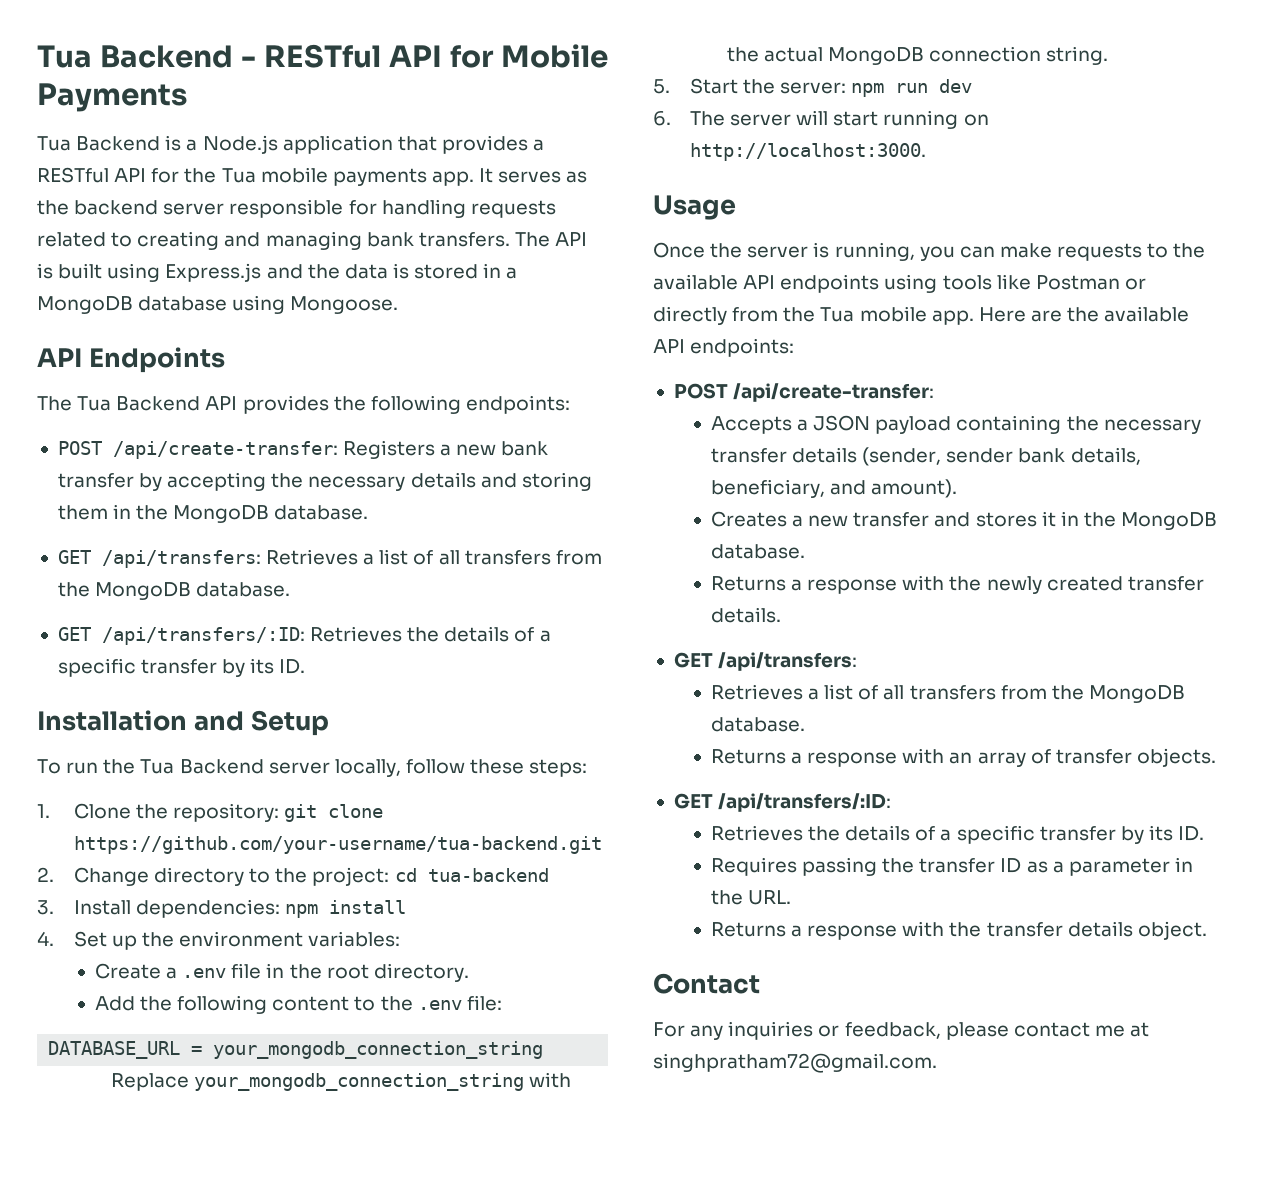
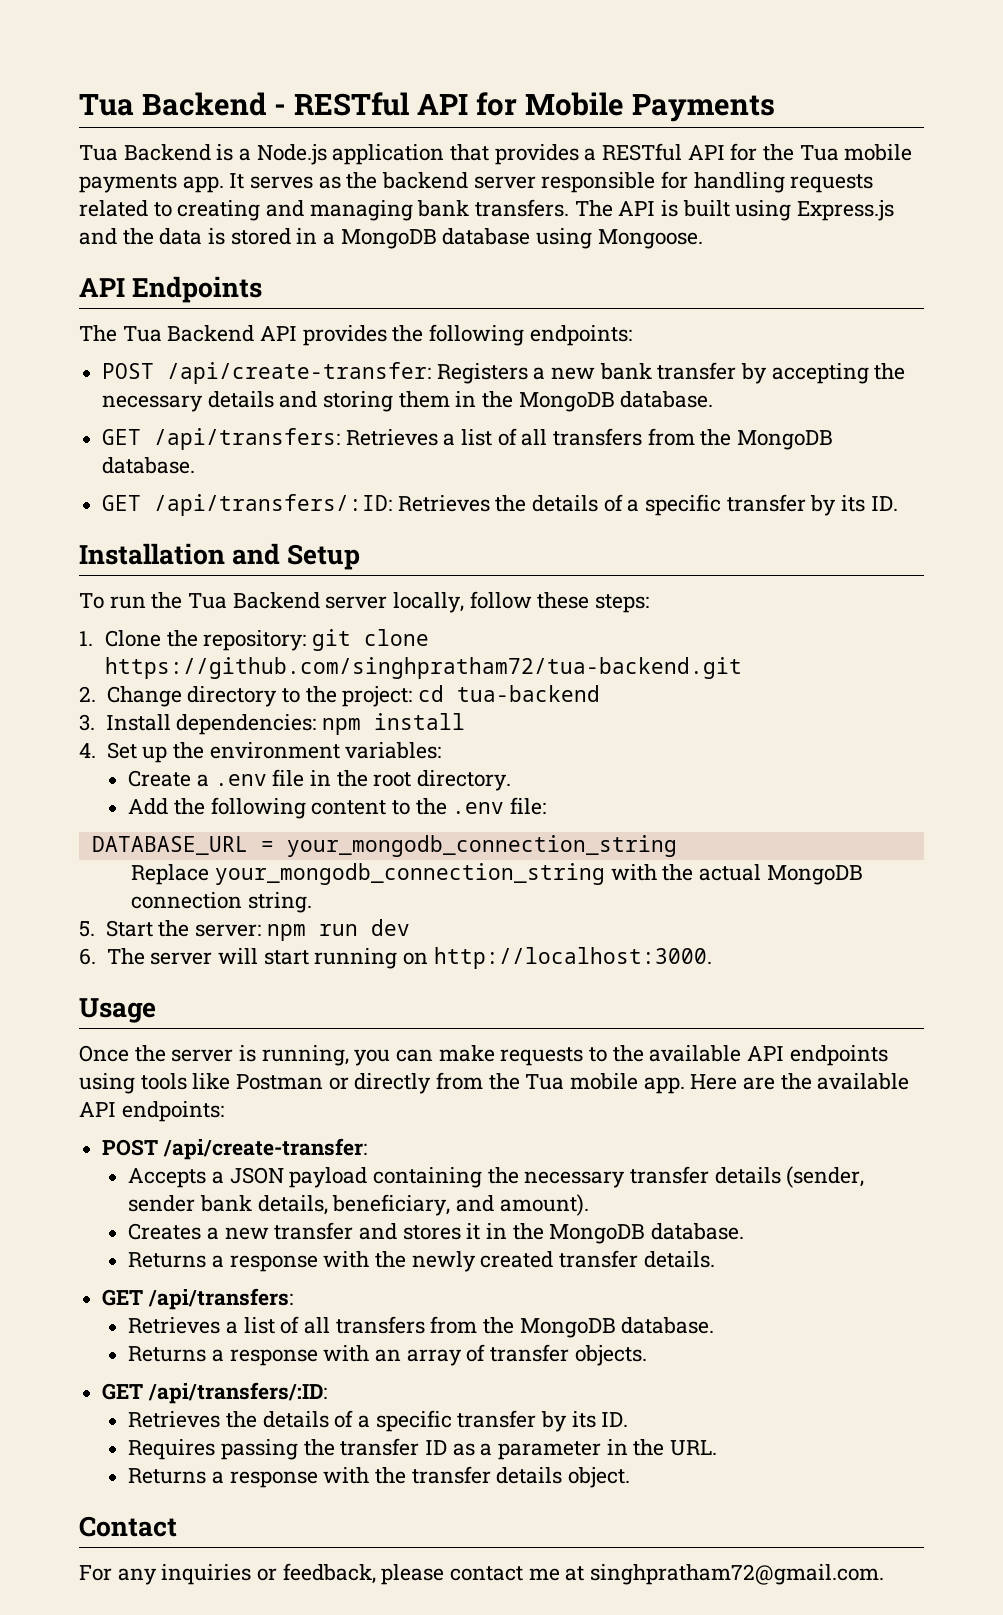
[73,836,602,854] https://github.com/your-username/tua-backend.git -> [105,657,743,679] https://github.com/singhpratham72/tua-backend.git

